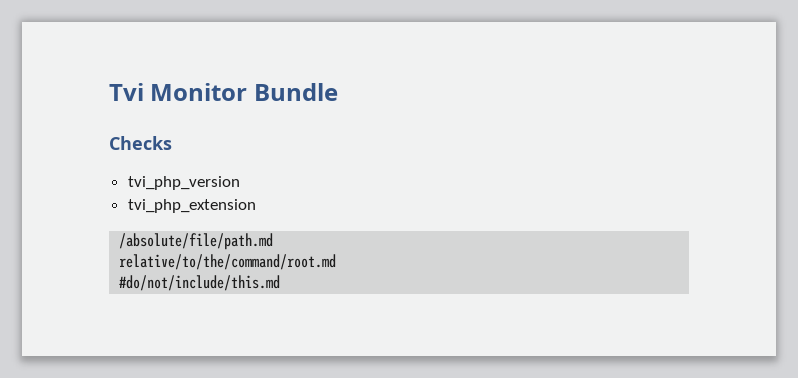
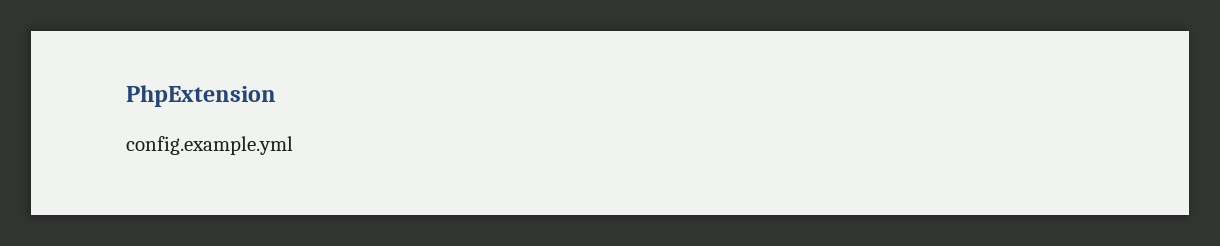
[109,83,338,101] [109,136,172,150] [127,176,240,190] [127,199,256,213] [119,233,274,250] [119,254,337,270] [119,275,281,291] Tvi Monitor Bundle // Checks // tvi_php_version // tvi_php_extension // /absolute/file/path.md // relative/to/the/command/root.md // #do/not/include/this.md -> [126,85,276,107] [126,136,293,155] PhpExtension // config.example.yml

